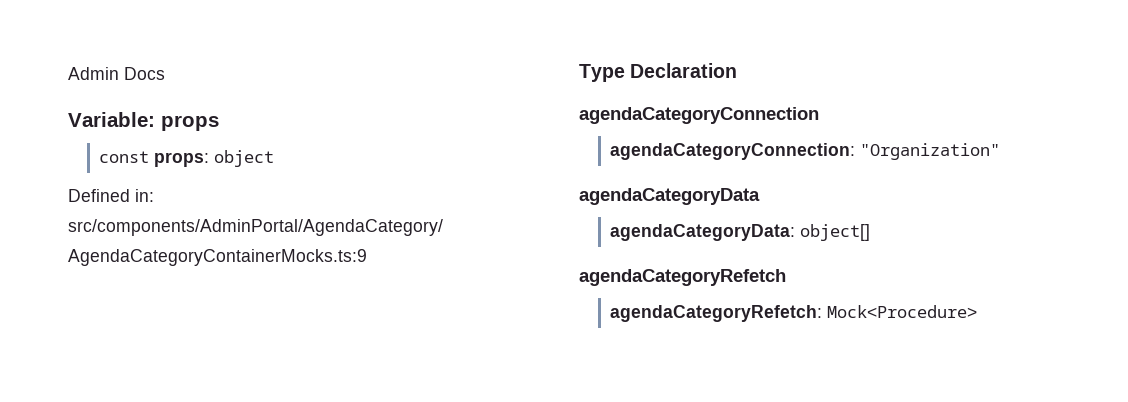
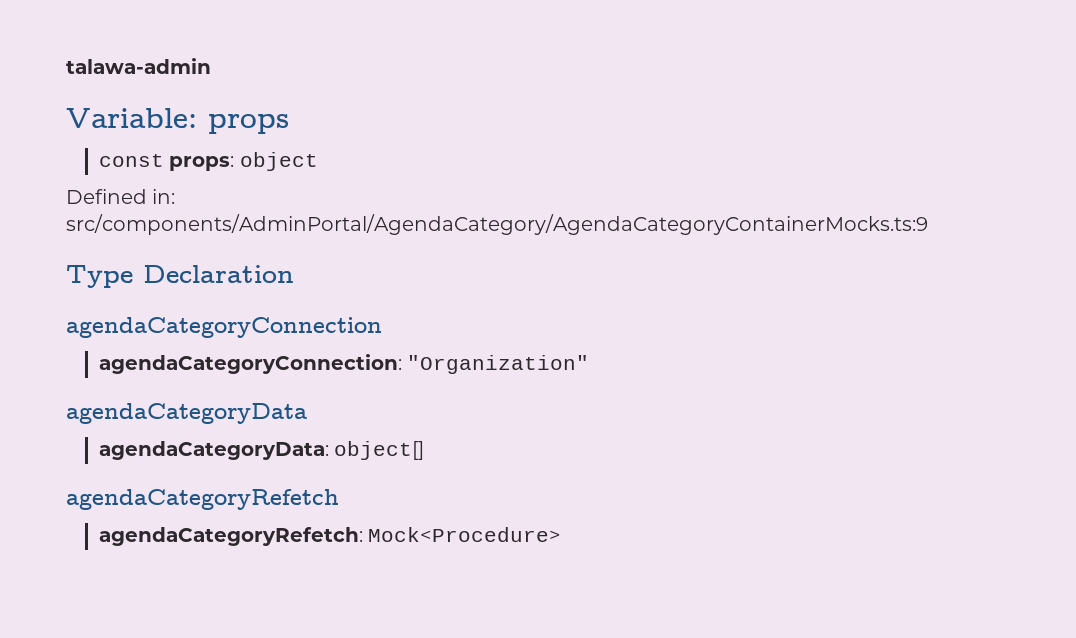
[68,67,165,80] Admin Docs -> [66,58,211,74] talawa-admin

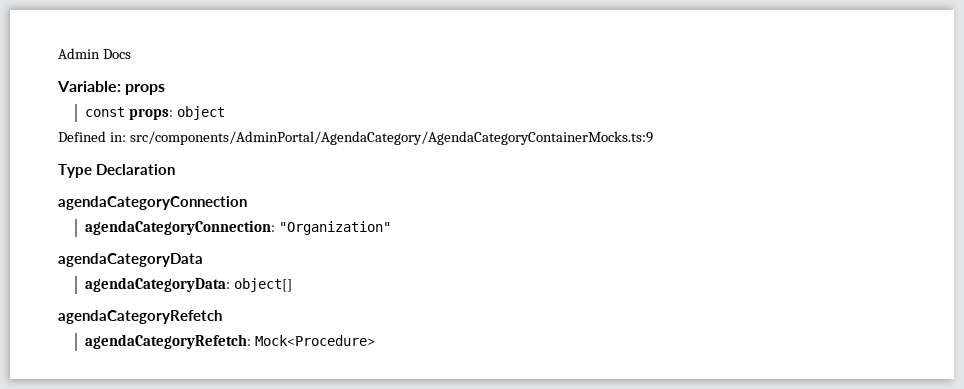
[66,58,211,74] talawa-admin -> [58,48,131,59] Admin Docs

